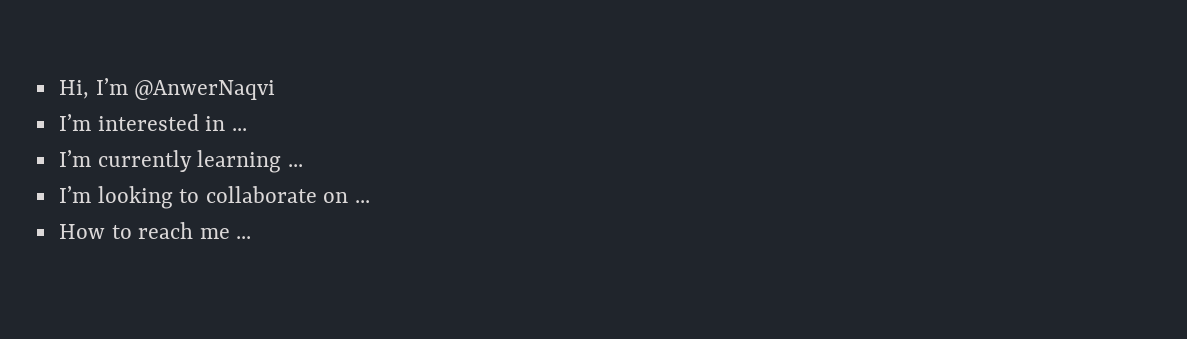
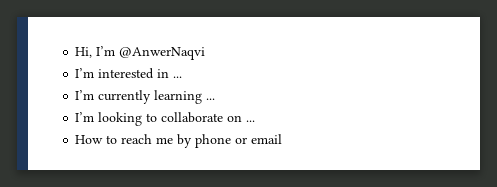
[236,236,252,239] ... -> [177,134,283,148] by phone or email

